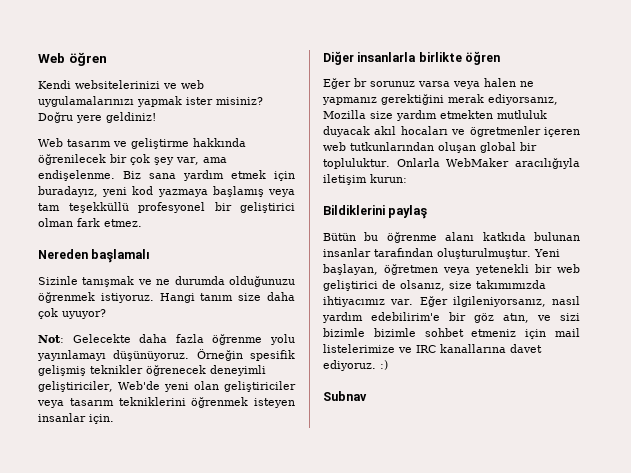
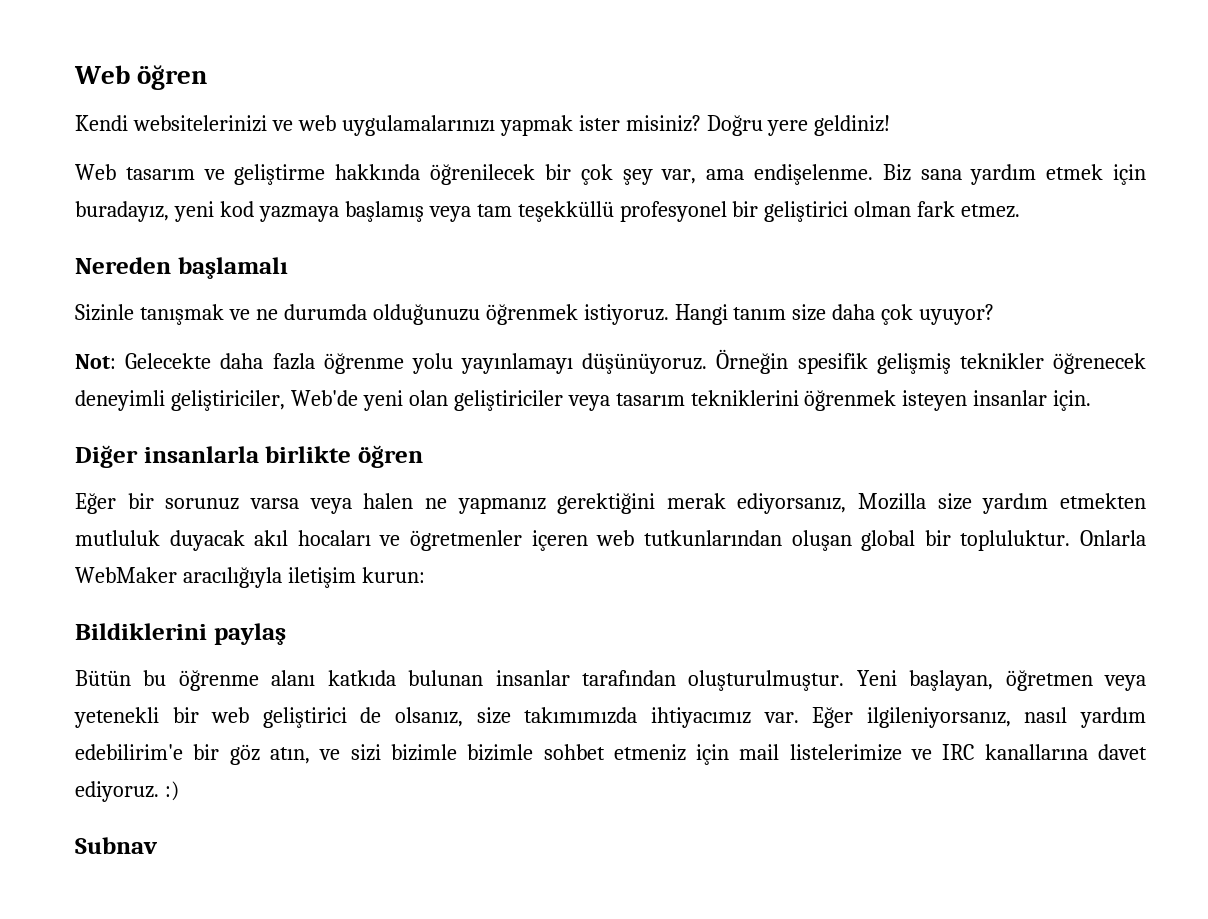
[354,78,367,87] br -> [127,493,154,509] bir

